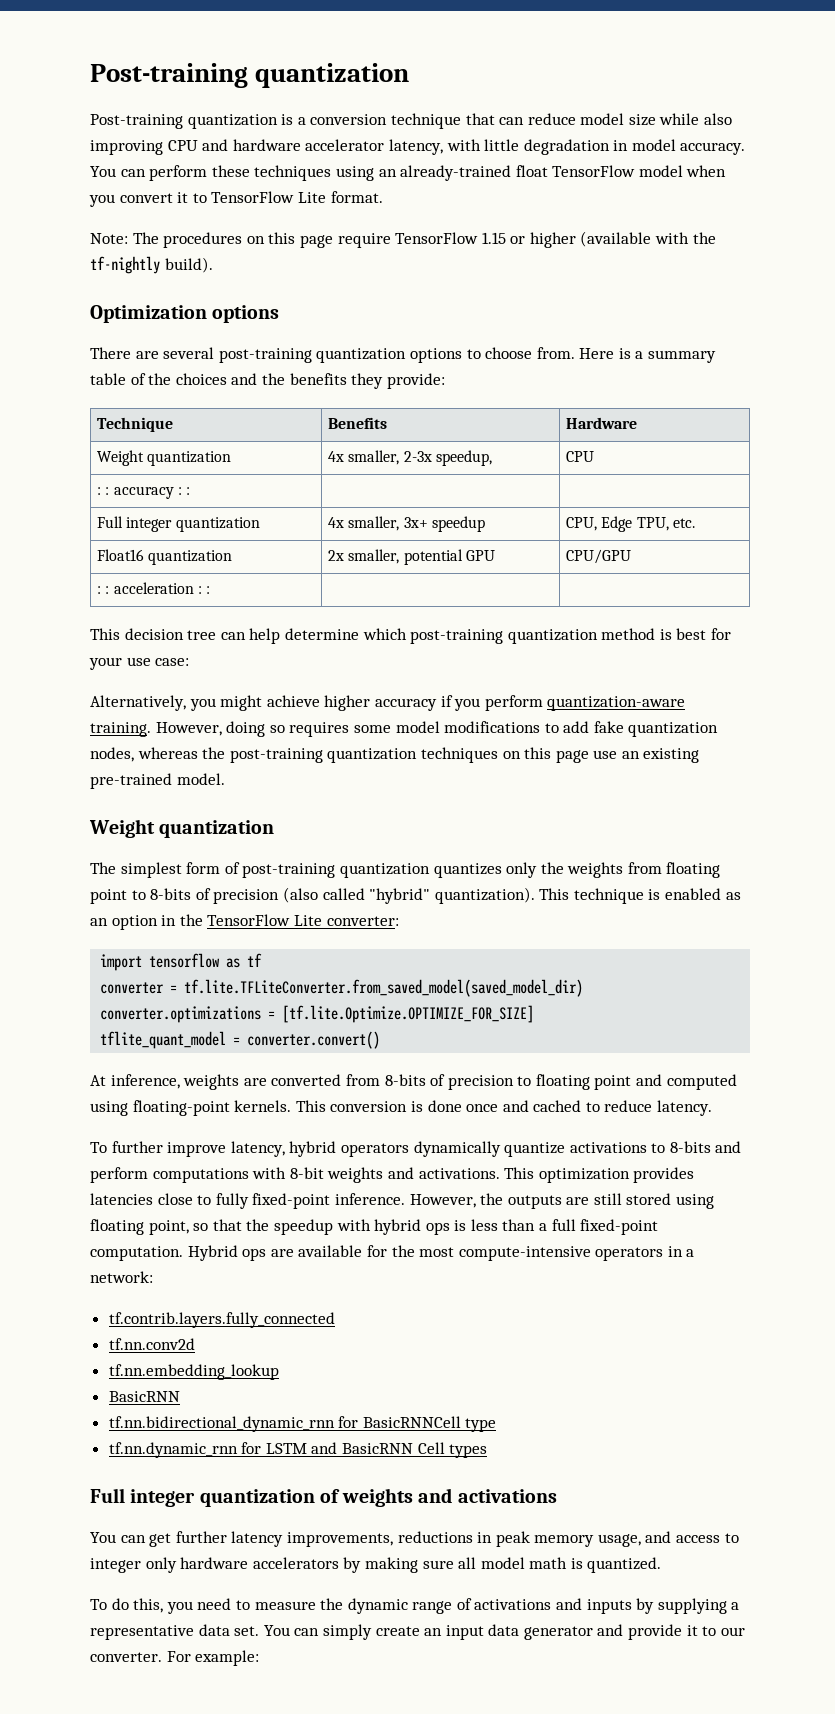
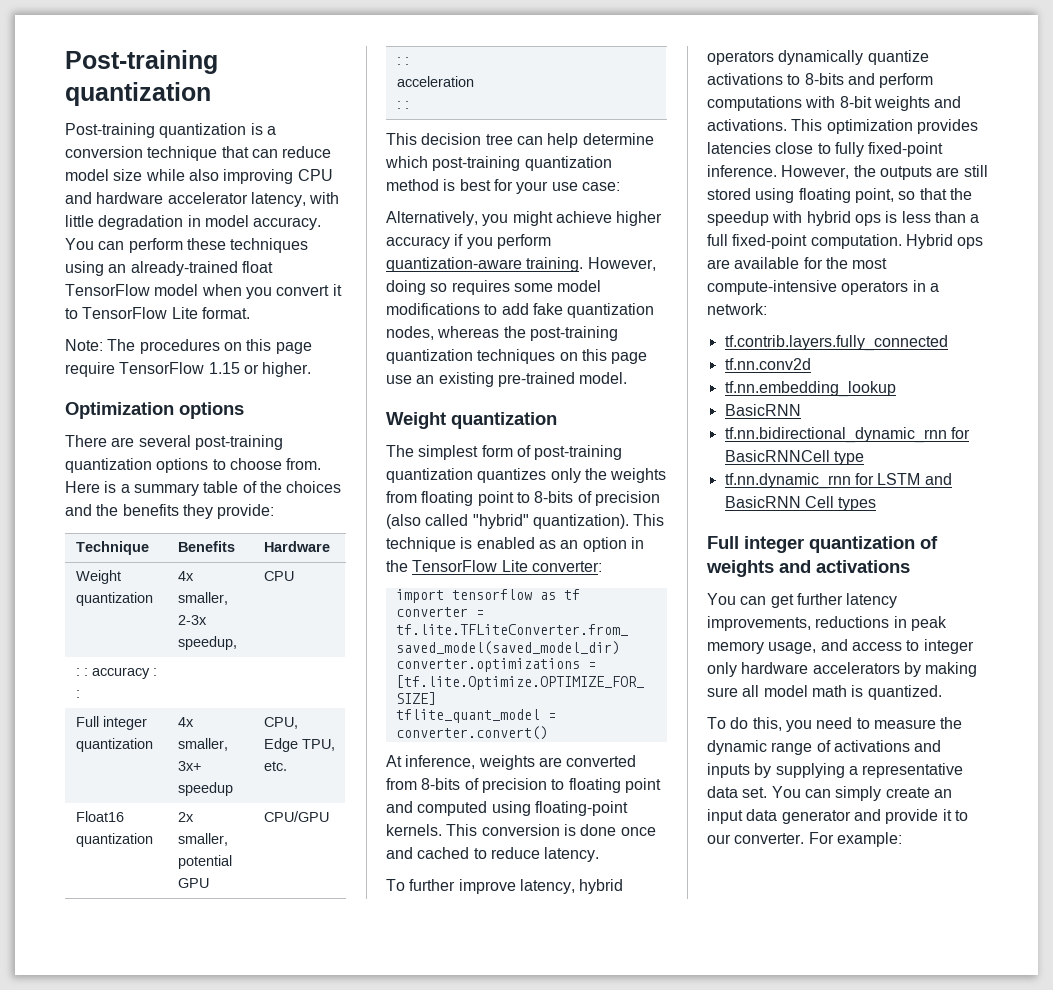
[529,231,716,248] [90,256,213,274] higher (available with the tf-nightly build). -> [262,362,312,377] higher.

